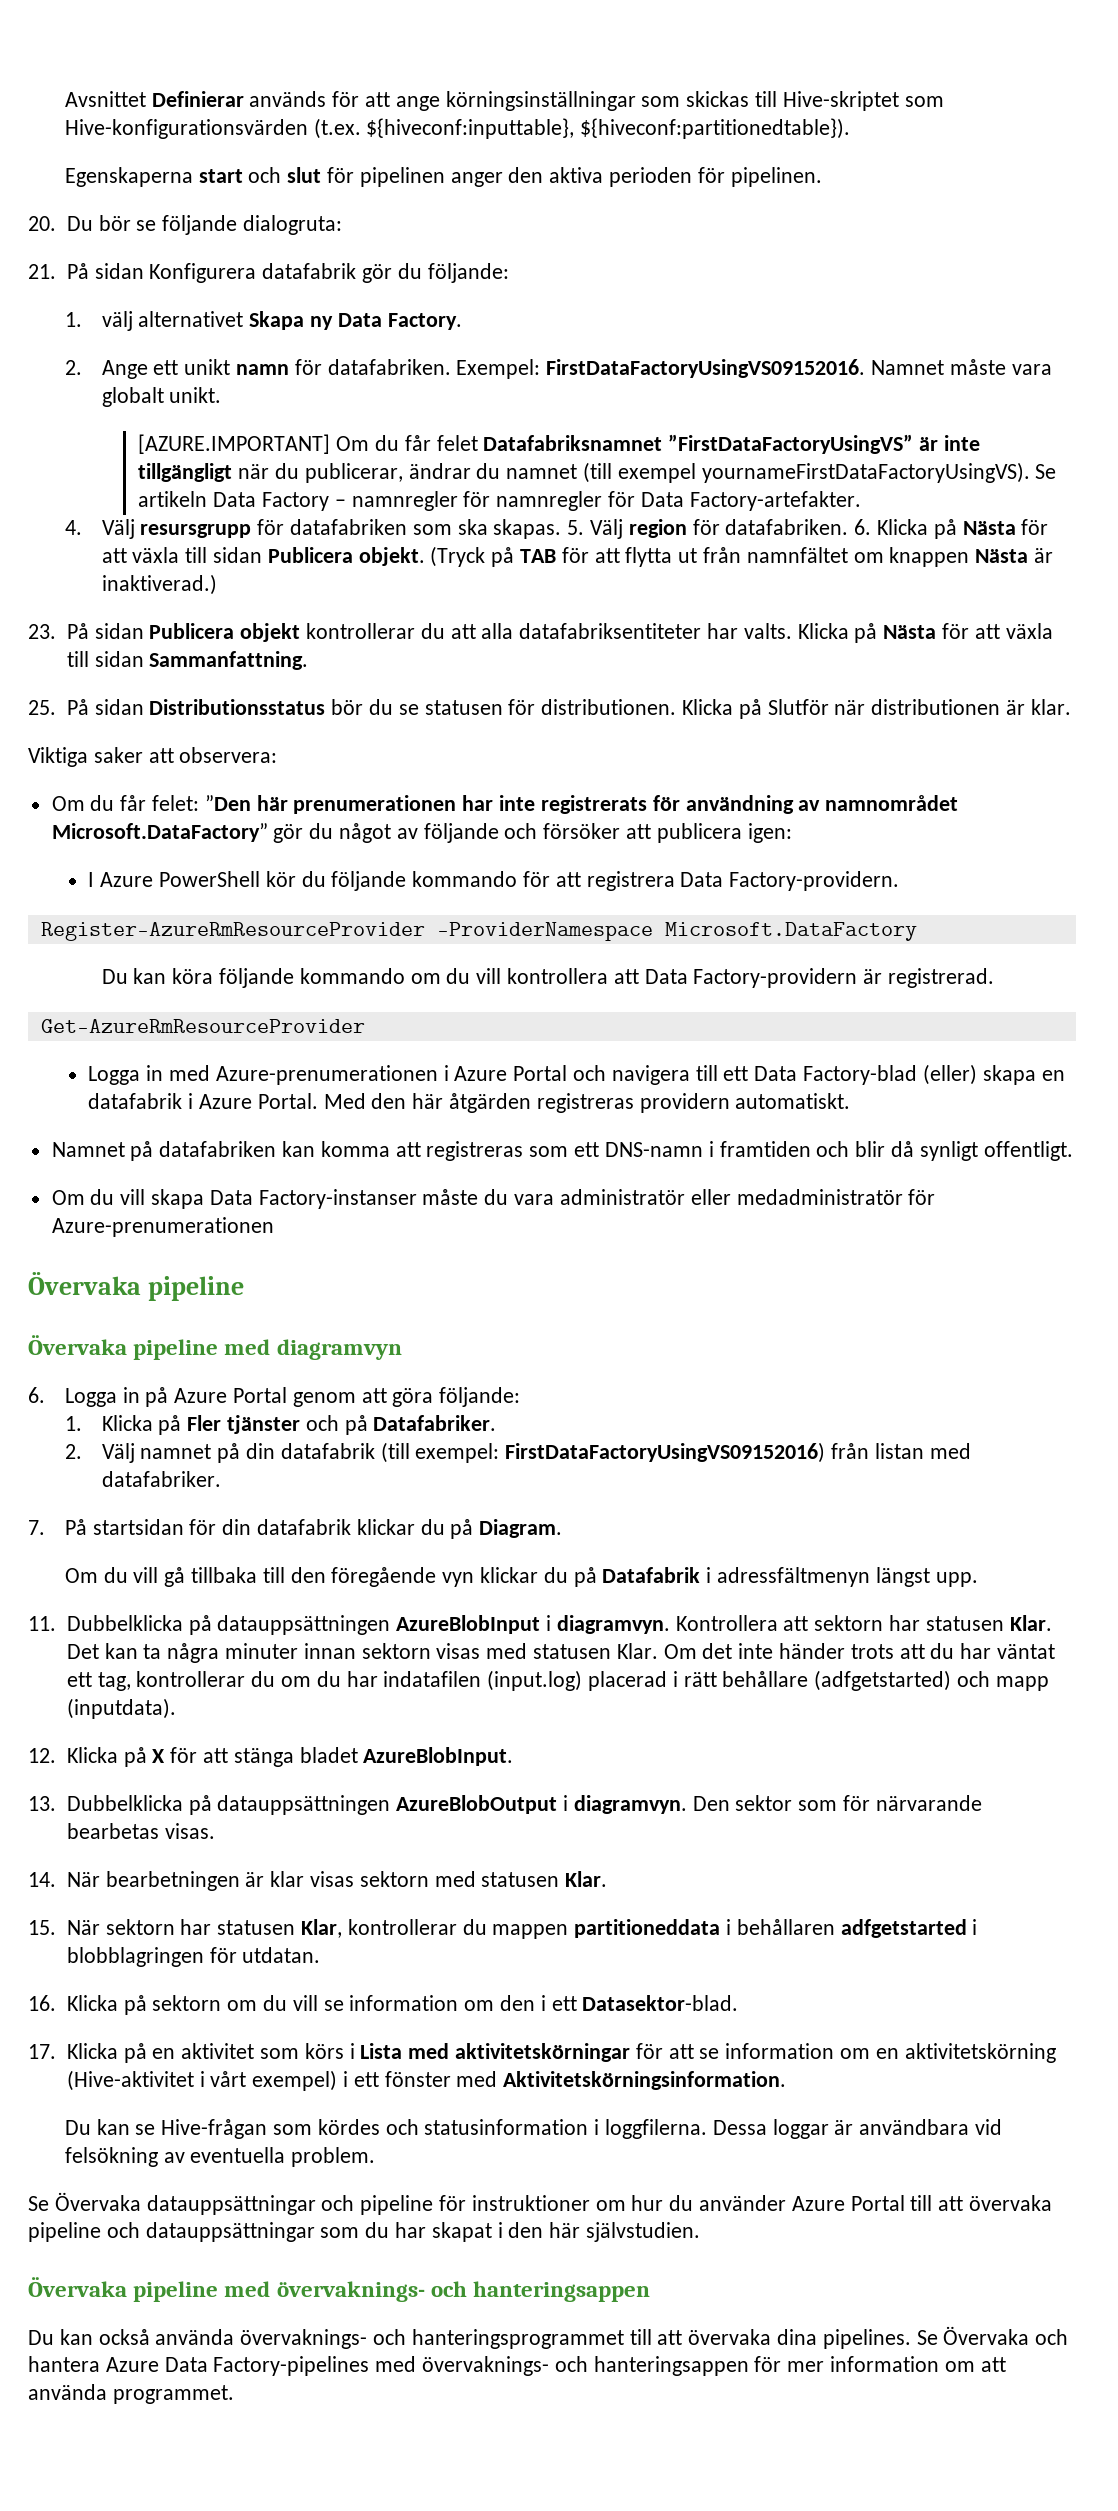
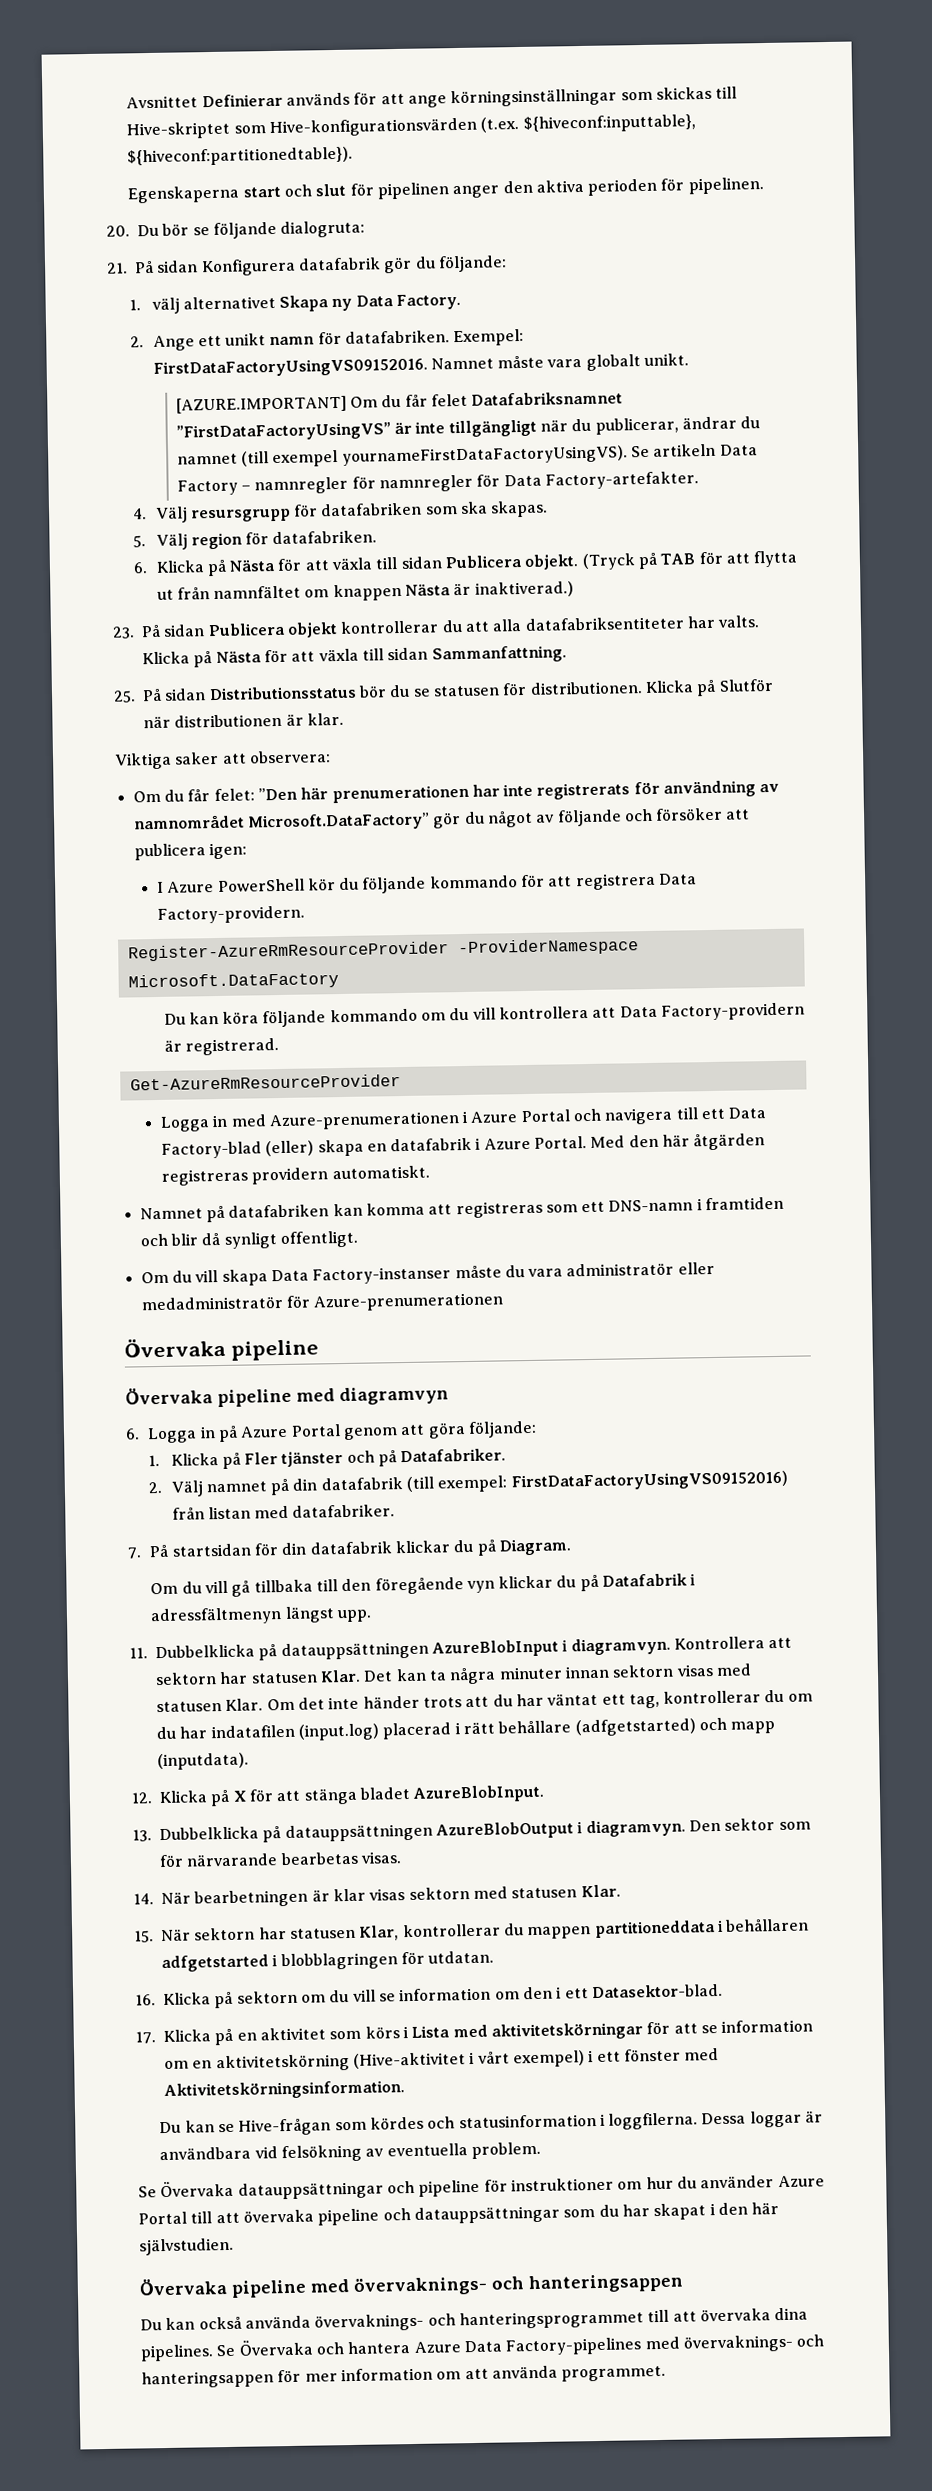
(562, 529) none -> (549, 509) //
(849, 527) none -> (378, 537) //

